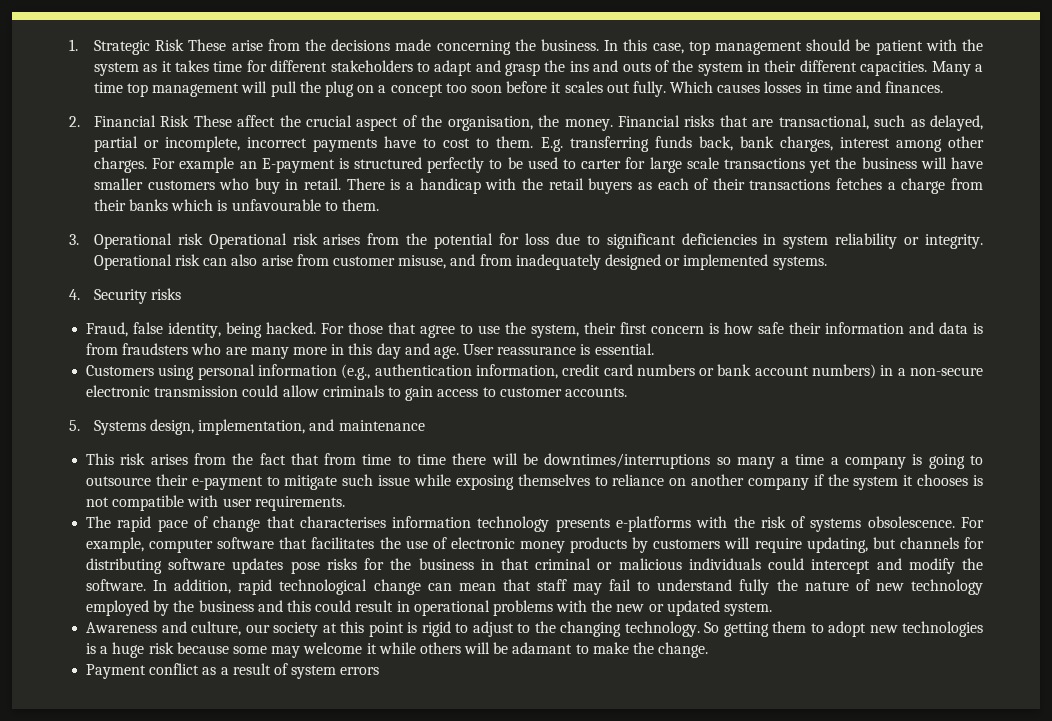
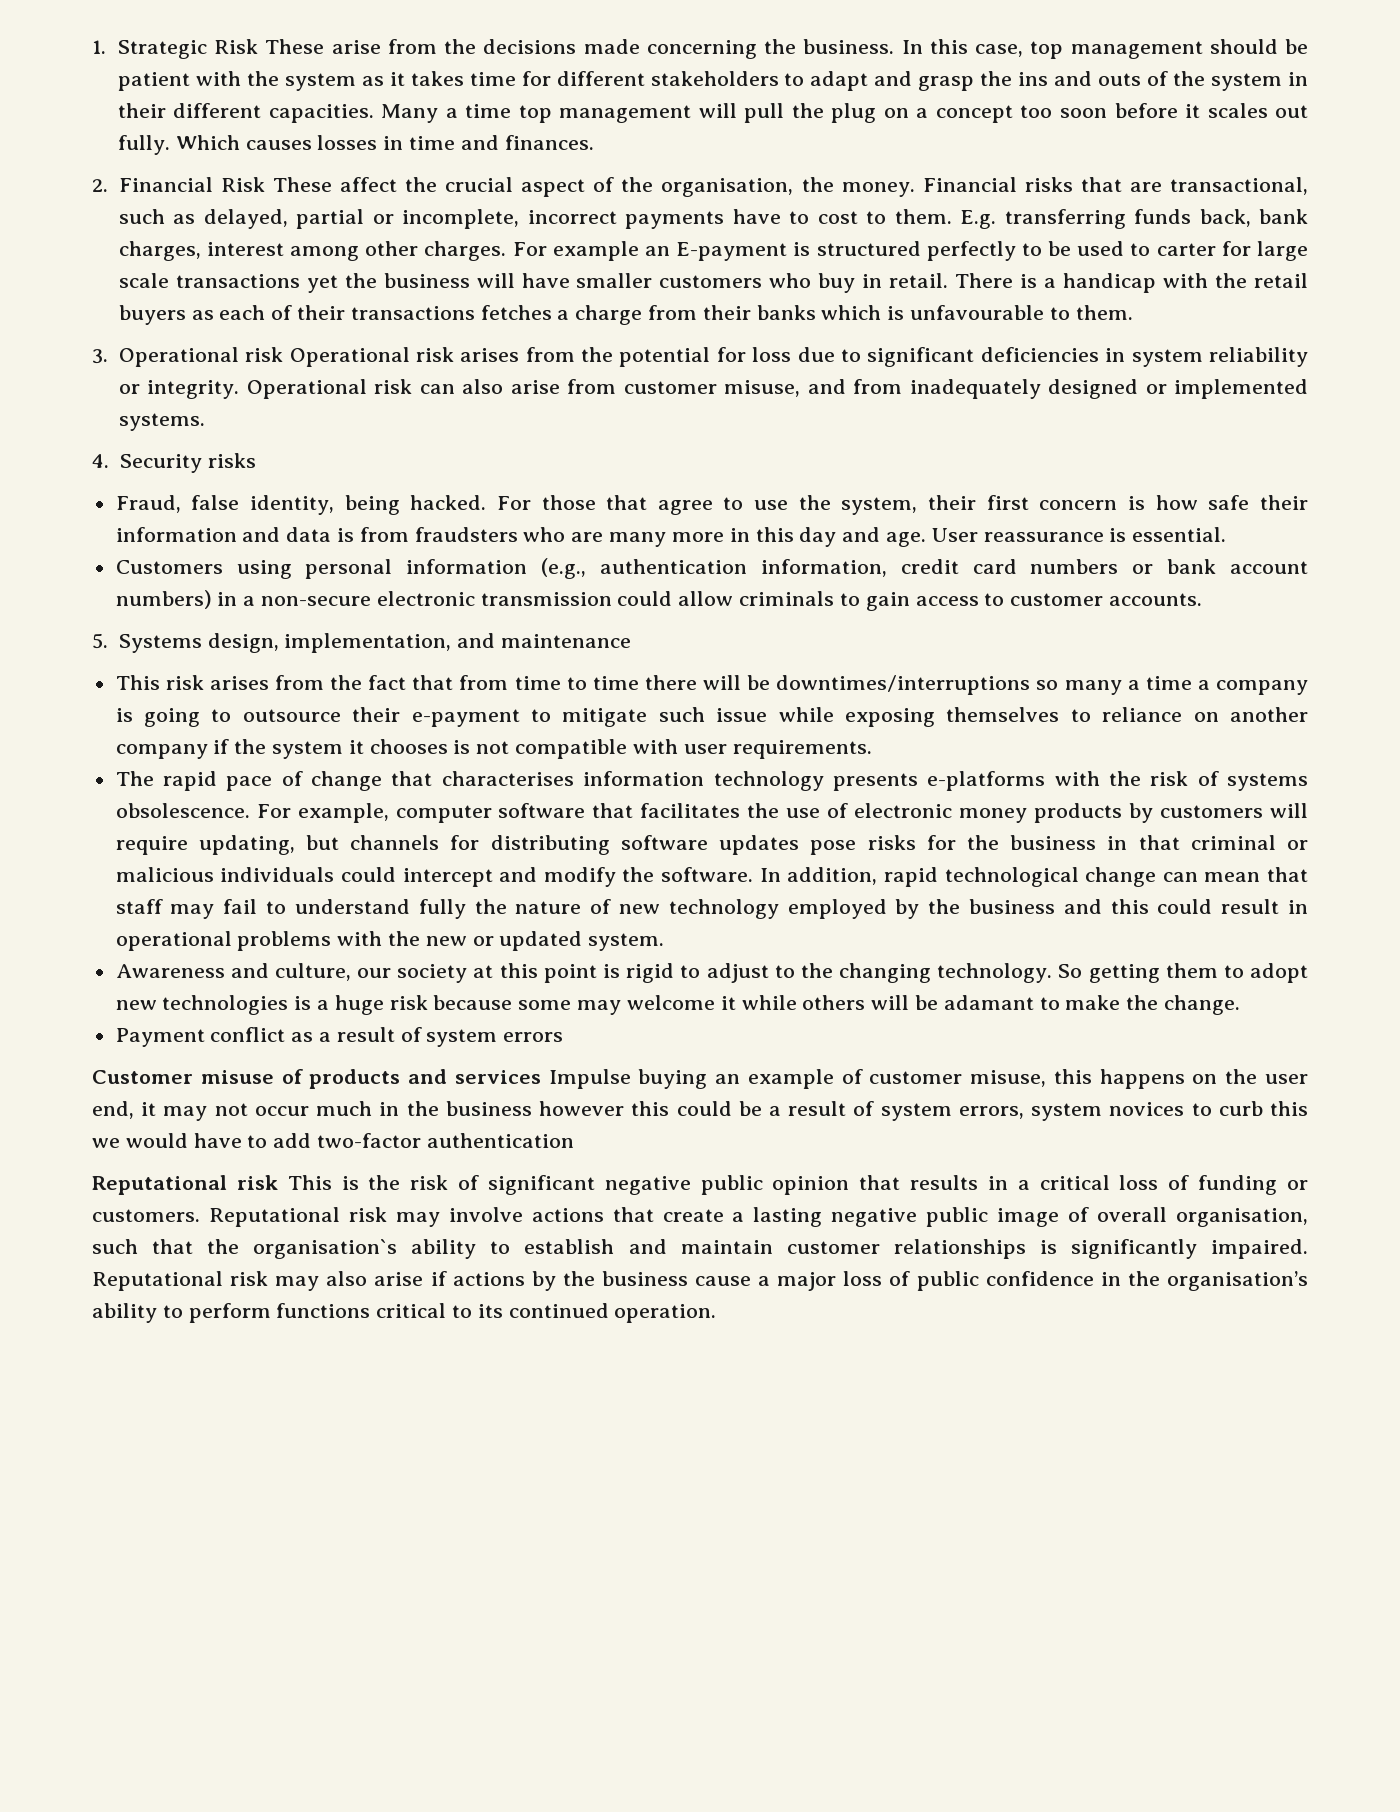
(380, 671) none -> [92,1069,1308,1089] [92,1101,1309,1121] [92,1133,574,1148] [92,1175,1309,1195] [92,1207,1308,1227] [92,1239,1309,1259] [92,1271,1308,1291] [92,1303,717,1323] // Customer misuse of products and services Impulse buying an example of customer misuse, this happens on the user end, it may not occur much in the business however this could be a result of system errors, system novices to curb this we would have to add two-factor authentication // Reputational risk This is the risk of significant negative public opinion that results in a critical loss of funding or customers. Reputational risk may involve actions that create a lasting negative public image of overall organisation, such that the organisation`s ability to establish and maintain customer relationships is significantly impaired. Reputational risk may also arise if actions by the business cause a major loss of public confidence in the organisation’s ability to perform functions critical to its continued operation.

